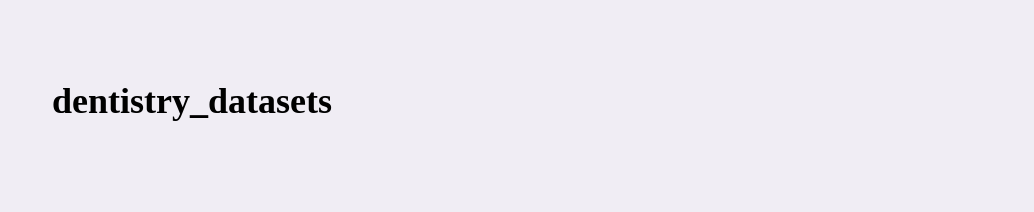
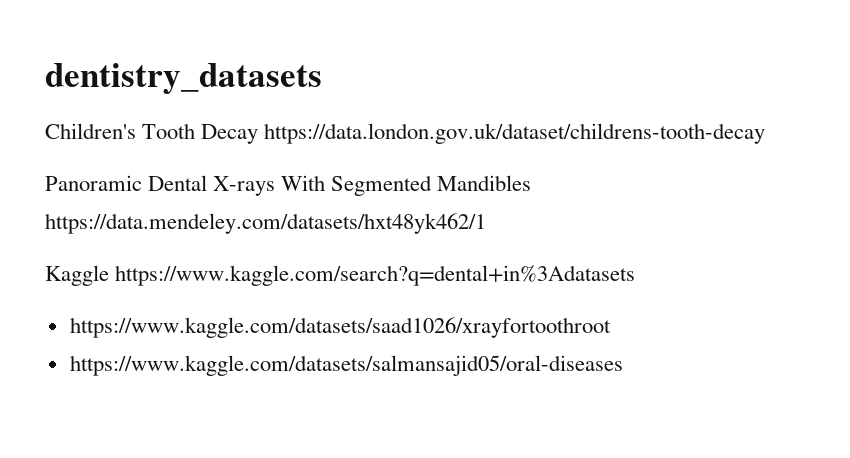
(332, 104) none -> [45,123,766,144] [45,175,532,196] [45,213,486,234] [45,265,636,286] [69,317,611,338] [69,355,623,376] // Children's Tooth Decay https://data.london.gov.uk/dataset/childrens-tooth-decay // Panoramic Dental X-rays With Segmented Mandibles https://data.mendeley.com/datasets/hxt48yk462/1 // Kaggle https://www.kaggle.com/search?q=dental+in%3Adatasets // https://www.kaggle.com/datasets/saad1026/xrayfortoothroot // https://www.kaggle.com/datasets/salmansajid05/oral-diseases

